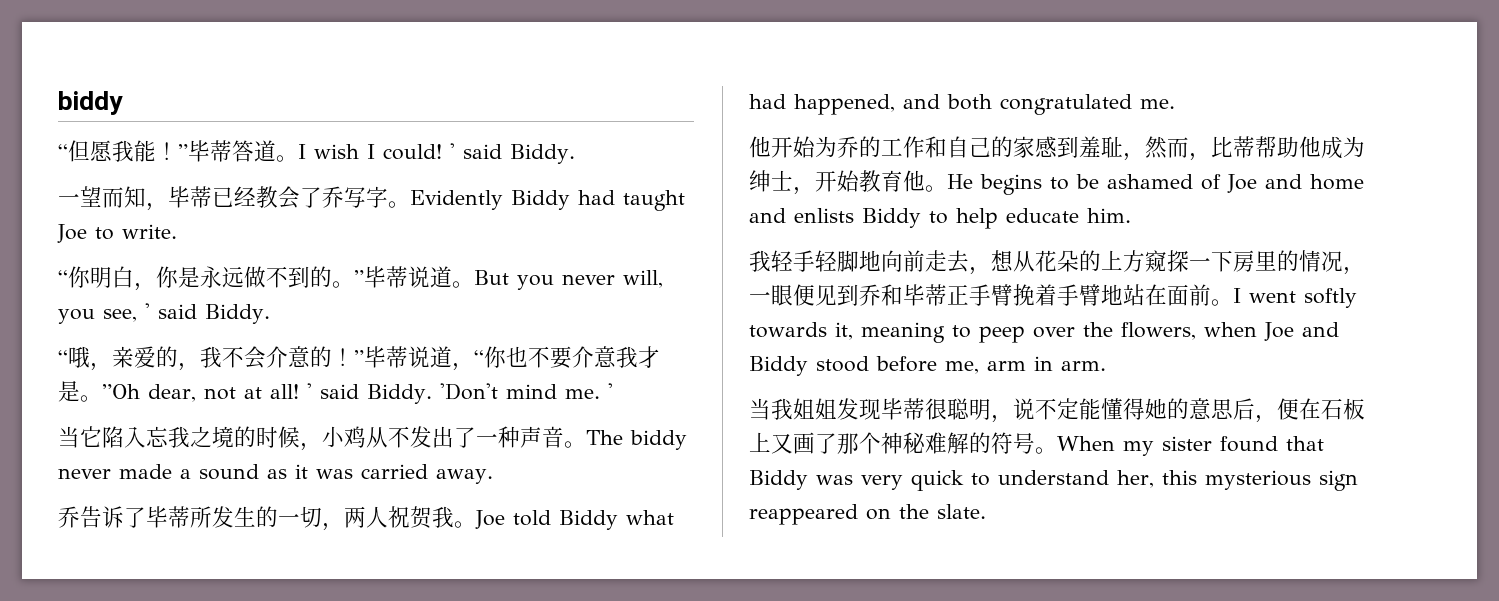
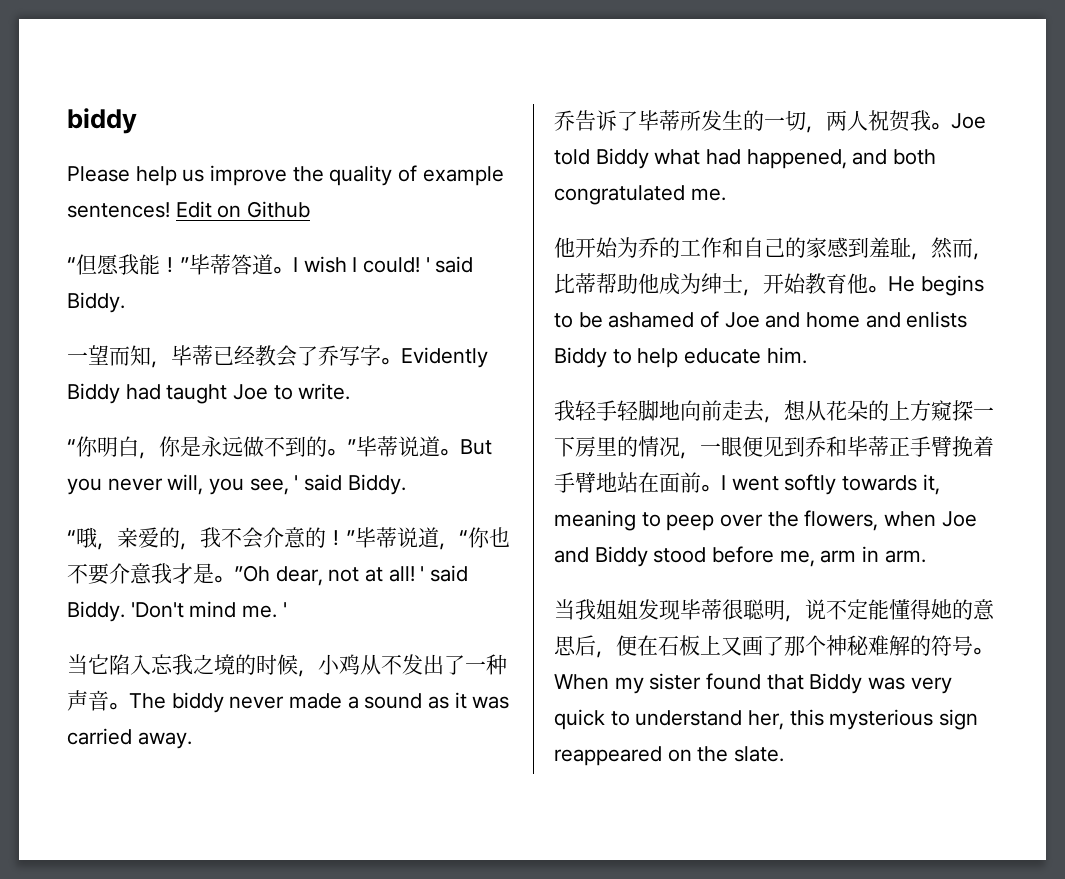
[58,91,123,115] biddy -> [67,108,137,134] [67,165,504,186] [67,201,311,218] biddy // Please help us improve the quality of example sentences! Edit on Github

